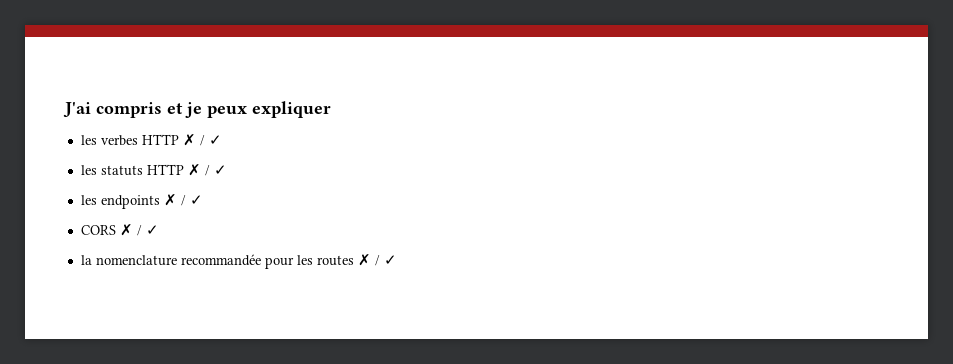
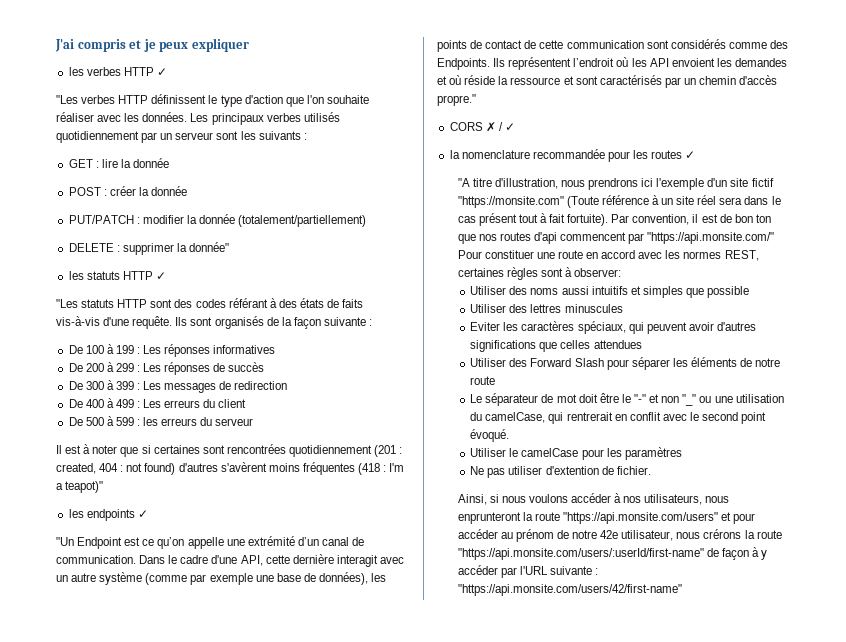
[182,134,222,146] ✗ / ✓ -> [156,68,167,76] [56,94,369,107] [56,112,340,125] [56,131,307,143] [68,158,170,168] [68,186,188,196] [68,214,367,227] [68,242,230,255] ✓ // "Les verbes HTTP définissent le type d'action que l'on souhaite réaliser avec les données. Les principaux verbes utilisés quotidiennement par un serveur sont les suivants : // GET : lire la donnée // POST : créer la donnée // PUT/PATCH : modifier la donnée (totalement/partiellement) // DELETE : supprimer la donnée"
[187,164,227,176] ✗ / ✓ -> [155,272,166,280] [56,298,364,308] [56,316,373,329] [68,344,276,357] [68,362,265,375] [68,380,288,393] [68,398,247,408] [68,416,254,426] [56,444,403,457] [56,462,405,475] [56,481,104,493] ✓ // "Les statuts HTTP sont des codes référant à des états de faits vis-à-vis d'une requête. Ils sont organisés de la façon suivante : // De 100 à 199 : Les réponses informatives // De 200 à 299 : Les réponses de succès // De 300 à 399 : Les messages de redirection // De 400 à 499 : Les erreurs du client // De 500 à 599 : les erreurs du serveur // Il est à noter que si certaines sont rencontrées quotidiennement (201 : created, 404 : not found) d'autres s'avèrent moins fréquentes (418 : I'm a teapot)"
[163,194,203,206] ✗ / ✓ -> [137,510,148,518] [56,536,365,549] [56,554,404,567] [56,572,387,585] [437,39,788,52] [437,57,787,70] [437,75,778,88] [437,94,476,106] ✓ // "Un Endpoint est ce qu’on appelle une extrémité d’un canal de communication. Dans le cadre d'une API, cette dernière interagit avec un autre système (comme par exemple une base de données), les points de contact de cette communication sont considérés comme des Endpoints. Ils représentent l’endroit où les API envoient les demandes et où réside la ressource et sont caractérisés par un chemin d'accès propre."
[357,254,397,266] ✗ / ✓ -> [685,151,696,159] [457,178,774,190] [457,195,781,208] [457,213,771,226] [457,232,775,244] [457,250,759,261] [457,267,622,280] [470,286,750,298] [470,304,623,313] [470,321,757,334] [470,340,642,352] [470,357,781,370] [470,376,496,385] [470,393,784,406] [470,412,767,424] [470,429,510,442] [470,447,682,460] [470,466,651,478] [457,493,730,505] [457,512,756,524] [457,529,782,542] [457,547,768,560] [457,565,599,578] [457,584,682,596] ✓ // "A titre d'illustration, nous prendrons ici l'exemple d'un site fictif "https://monsite.com" (Toute référence à un site réel sera dans le cas présent tout à fait fortuite). Par convention, il est de bon ton que nos routes d'api commencent par "https://api.monsite.com/" Pour constituer une route en accord avec les normes REST, certaines règles sont à observer: // Utiliser des noms aussi intuitifs et simples que possible // Utiliser des lettres minuscules // Eviter les caractères spéciaux, qui peuvent avoir d'autres significations que celles attendues // Utiliser des Forward Slash pour séparer les éléments de notre route // Le séparateur de mot doit être le "-" et non "_" ou une utilisation du camelCase, qui rentrerait en conflit avec le second point évoqué. // Utiliser le camelCase pour les paramètres // Ne pas utiliser d'extention de fichier. // Ainsi, si nous voulons accéder à nos utilisateurs, nous enprunteront la route "https://api.monsite.com/users" et pour accéder au prénom de notre 42e utilisateur, nous crérons la route "https://api.monsite.com/users/:userId/first-name" de façon à y accéder par l'URL suivante : "https://api.monsite.com/users/42/first-name"

